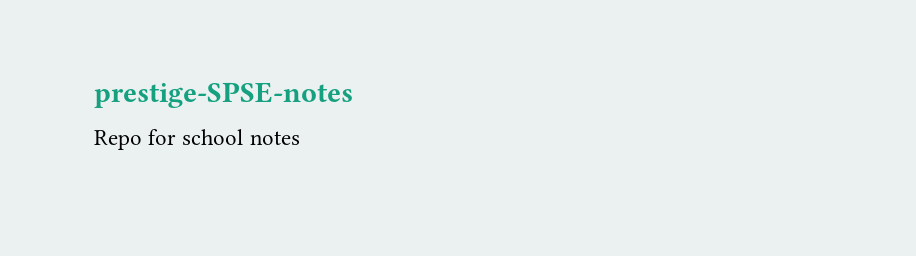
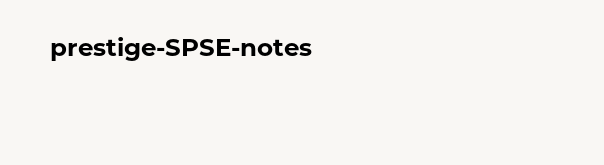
[94,129,300,150] // Repo for school notes -> (312, 49) none

